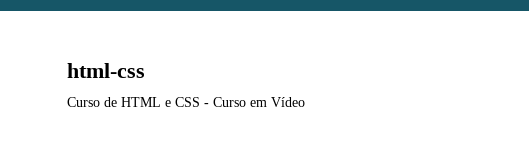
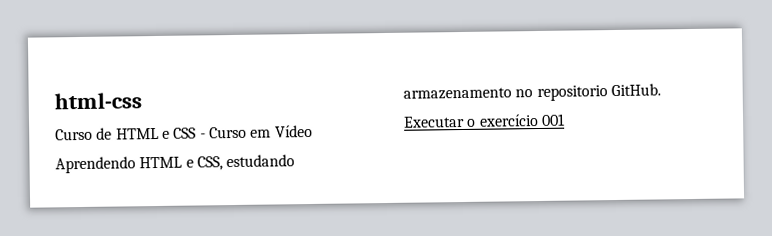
(305, 102) none -> [55,154,296,174] [403,83,661,102] [403,113,565,128] // Aprendendo HTML e CSS, estudando armazenamento no repositorio GitHub. // Executar o exercício 001

